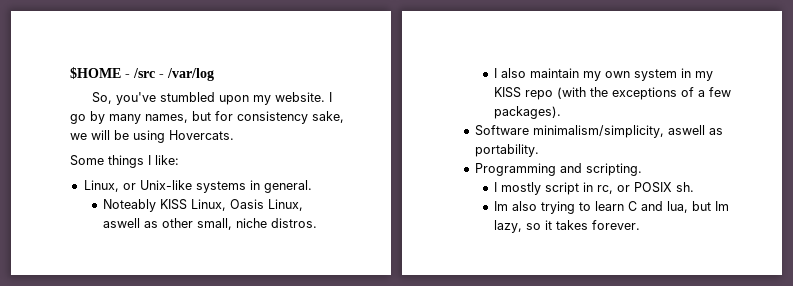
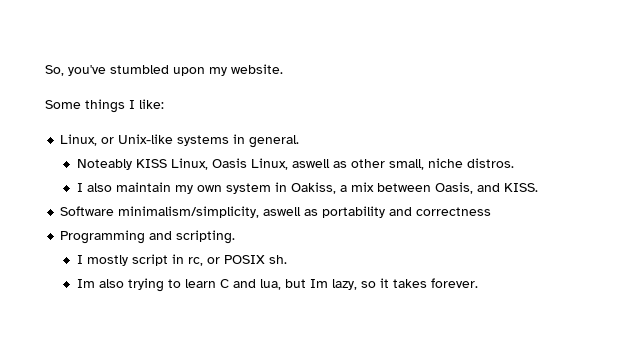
[70,67,214,81] $HOME - /src - /var/log // -> (45, 70) none
[329,92,333,102] [70,111,344,124] [70,130,234,143] I go by many names, but for consistency sake, we will be using Hovercats. -> (283, 69) none
[695,71,714,81] [494,87,732,100] [494,106,562,119] my KISS repo (with the exceptions of a few packages). -> [290,182,538,194] Oakiss, a mix between Oasis, and KISS.
[474,144,539,157] portability. -> [322,206,492,218] portability and correctness

